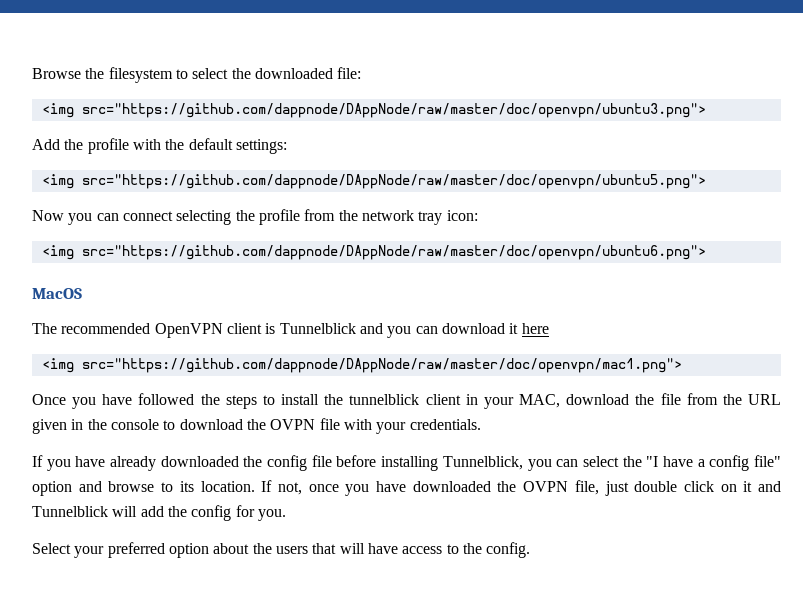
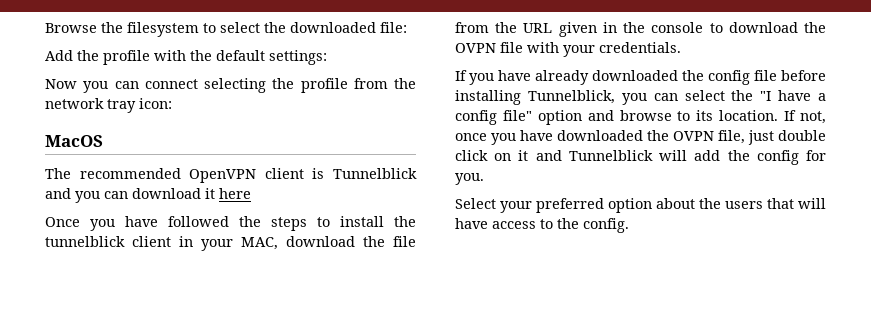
[41,103,706,118] // <img src="https://github.com/dappnode/DAppNode/raw/master/doc/openvpn/ubuntu3.png"> -> (407, 27) none
[41,174,706,189] // <img src="https://github.com/dappnode/DAppNode/raw/master/doc/openvpn/ubuntu5.png"> -> (327, 57) none
[41,245,706,260] // <img src="https://github.com/dappnode/DAppNode/raw/master/doc/openvpn/ubuntu6.png"> -> (172, 103) none
[41,358,682,373] // <img src="https://github.com/dappnode/DAppNode/raw/master/doc/openvpn/mac1.png"> -> (251, 193) none

